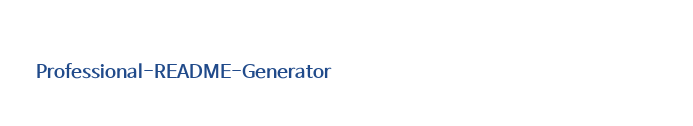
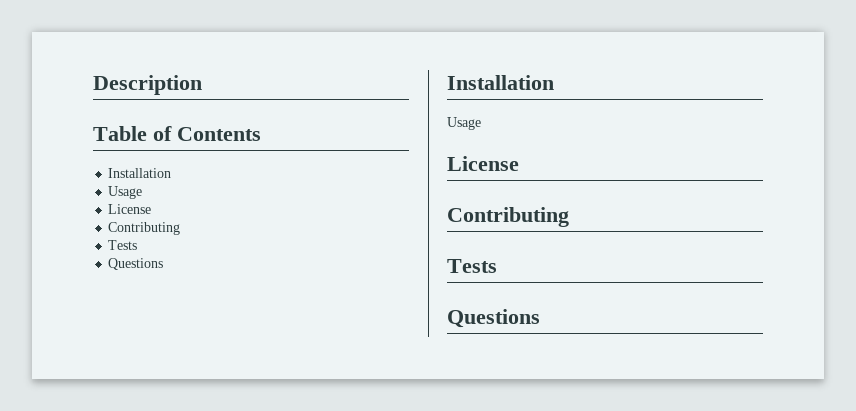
[36,63,332,79] Professional-README-Generator -> [93,75,202,95] [93,126,261,141] [108,168,172,178] [108,186,143,199] [108,204,152,214] [108,222,181,235] [108,240,138,250] [108,258,164,270] [447,75,554,90] [447,117,481,130] [447,156,519,171] [447,207,569,227] [447,259,497,273] [447,309,540,328] Description // Table of Contents // Installation // Usage // License // Contributing // Tests // Questions // Installation // Usage // License // Contributing // Tests // Questions

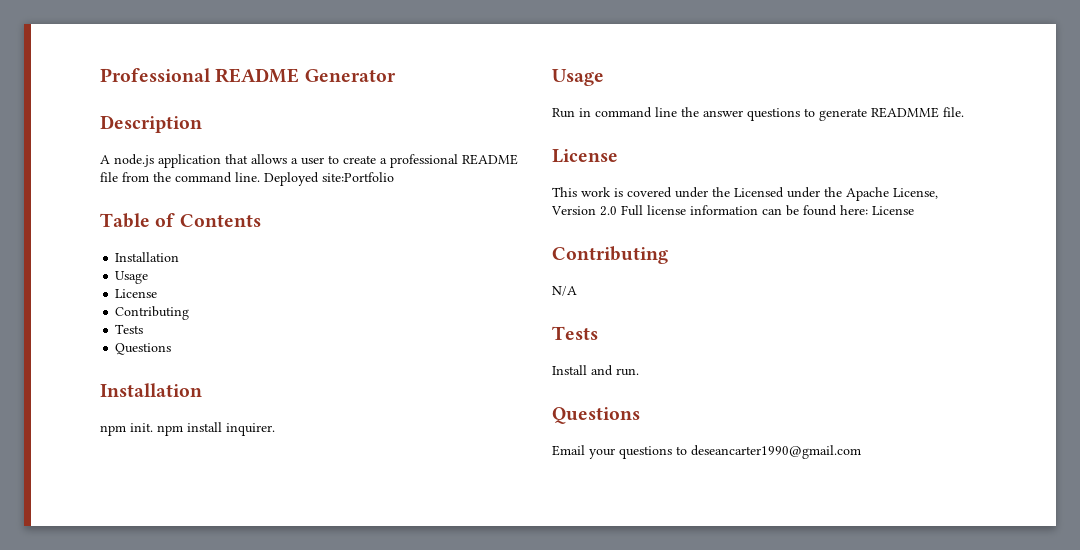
[93,75,202,95] Description -> [100,68,396,83] [100,115,202,133] [100,154,518,168] [100,172,394,186] Professional README Generator // Description // A node.js application that allows a user to create a professional README file from the command line. Deployed site:Portfolio
[447,117,481,130] [447,156,519,171] [447,207,569,227] [447,259,497,273] [447,309,540,328] Usage // License // Contributing // Tests // Questions -> [100,422,275,436] [552,69,604,86] [552,107,964,121] [552,149,618,163] [552,187,938,201] [551,205,914,216] [552,246,668,264] [552,286,577,296] [552,326,598,340] [552,365,639,376] [552,407,640,424] [552,445,861,459] npm init. npm install inquirer. // Usage // Run in command line the answer questions to generate READMME file. // License // This work is covered under the Licensed under the Apache License, Version 2.0 Full license information can be found here: License // Contributing // N/A // Tests // Install and run. // Questions // Email your questions to deseancarter1990@gmail.com

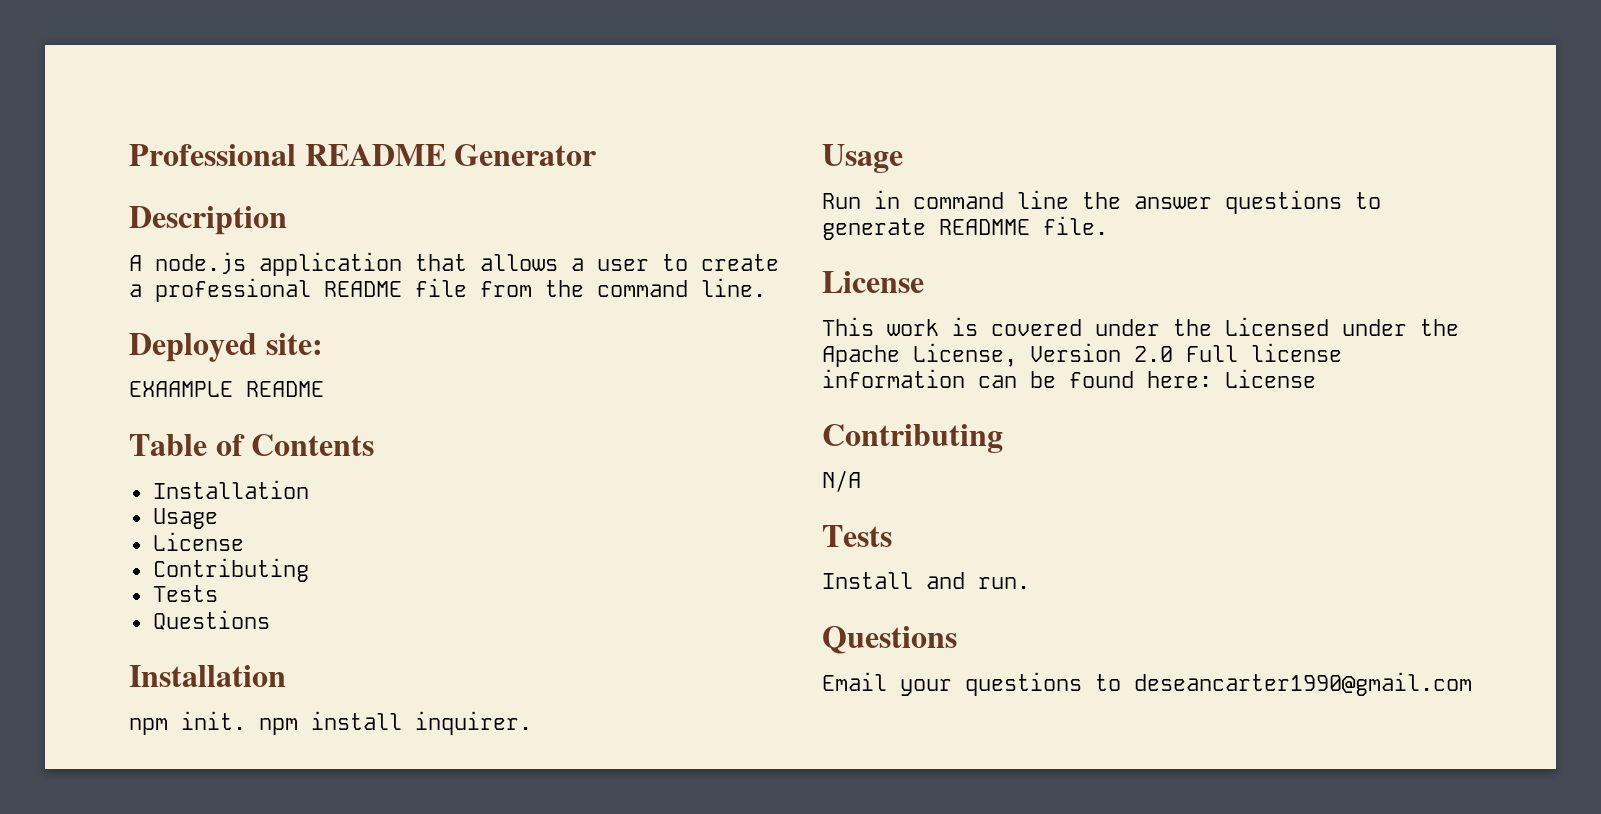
[264,172,394,186] Deployed site:Portfolio -> [129,333,323,362] [129,381,324,397] // Deployed site: // EXAAMPLE README

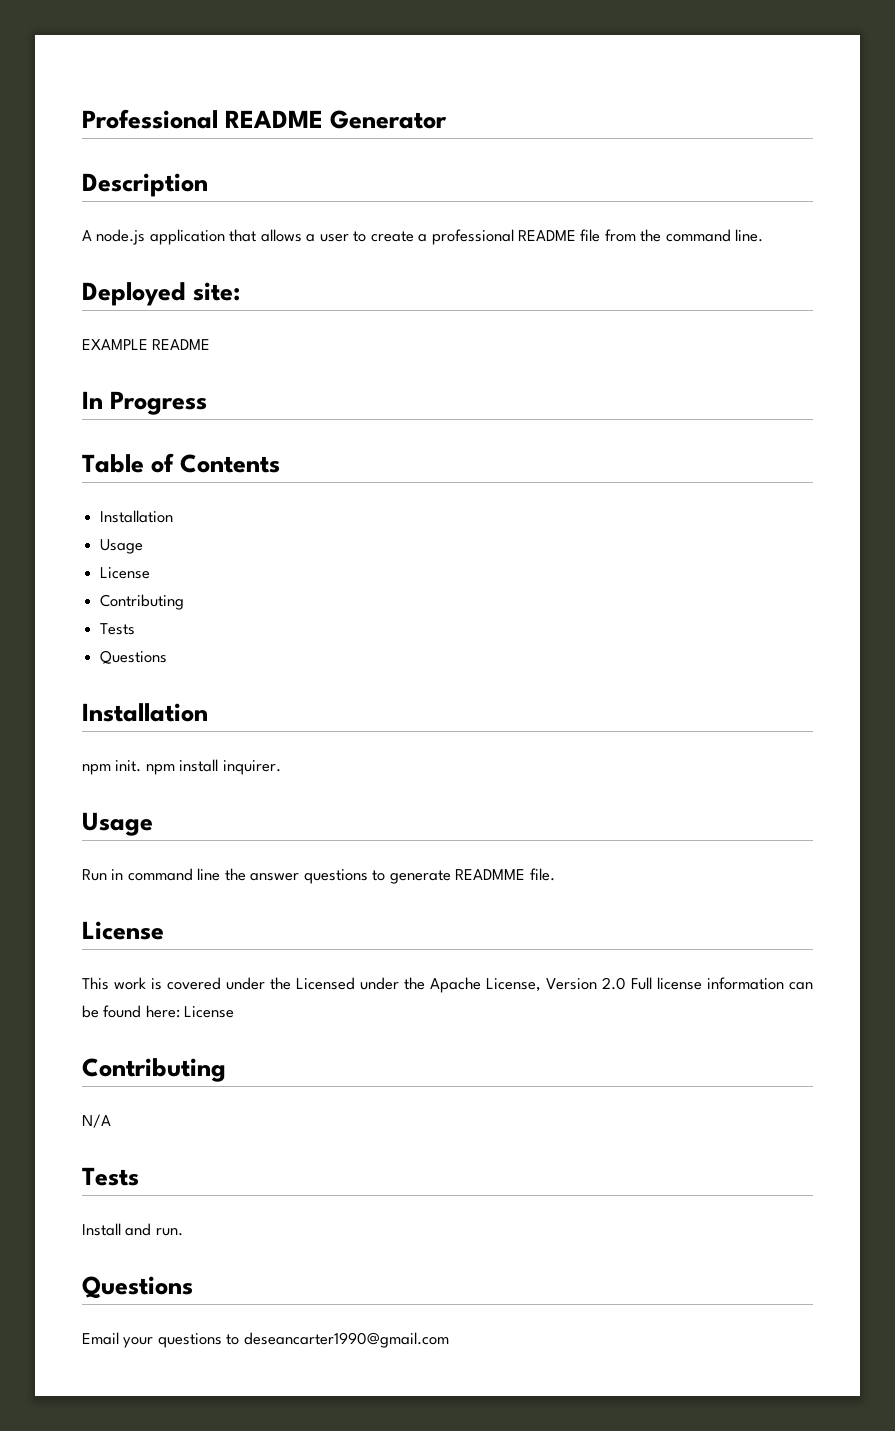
[129,381,324,397] EXAAMPLE README -> [82,339,211,350] [82,391,208,415] EXAMPLE README // In Progress

